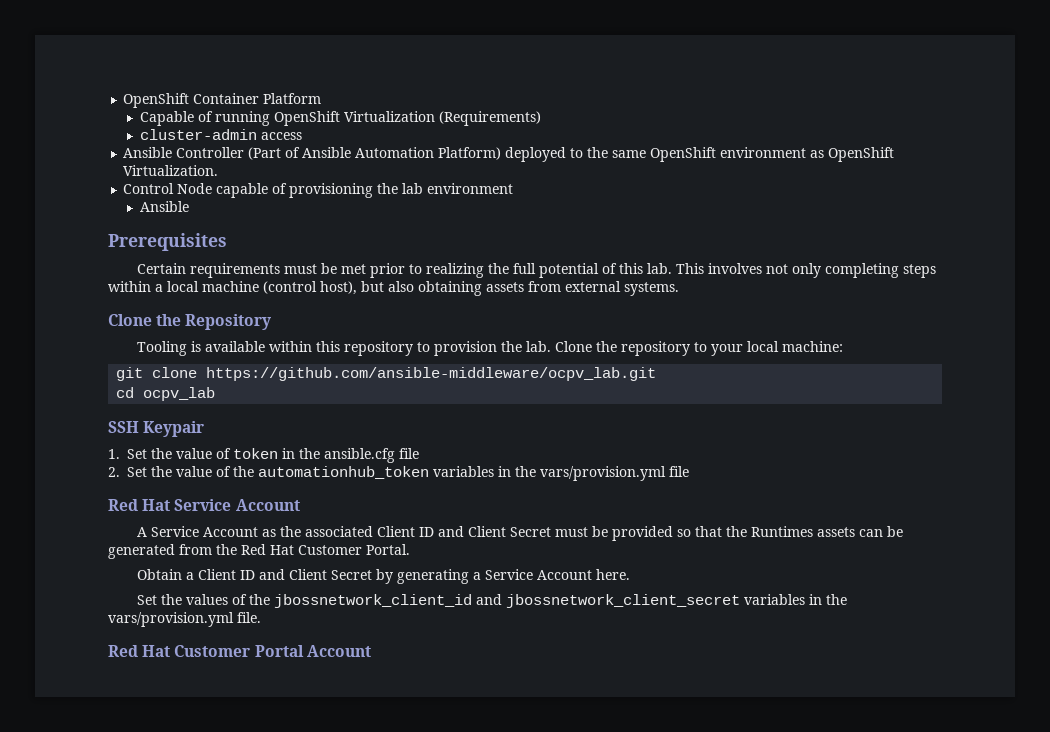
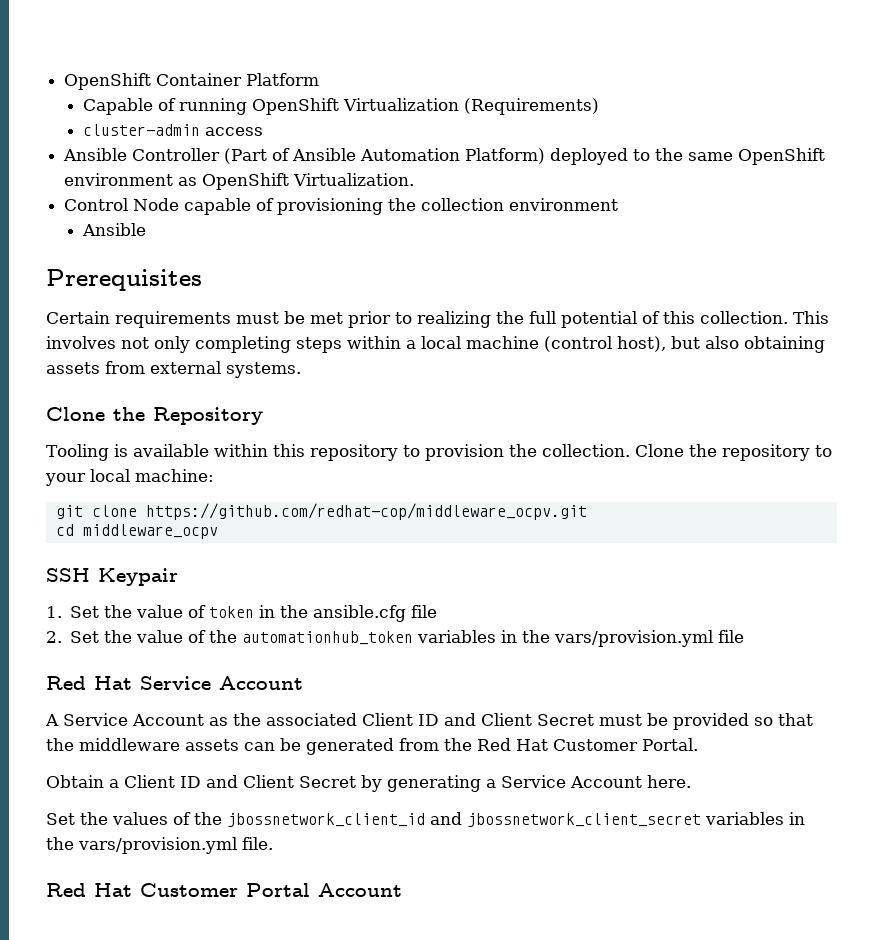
[402,183,424,194] lab -> [421,198,505,211] collection
[646,263,672,274] lab. -> [700,311,788,324] collection.
[525,341,551,352] lab. -> [541,444,630,457] collection.
[206,367,657,381] https://github.com/ansible-middleware/ocpv_lab.git -> [145,503,587,520] https://github.com/redhat-cop/middleware_ocpv.git
[143,387,216,401] ocpv_lab -> [82,524,218,539] middleware_ocpv
[750,526,813,537] Runtimes -> [79,738,180,751] middleware

